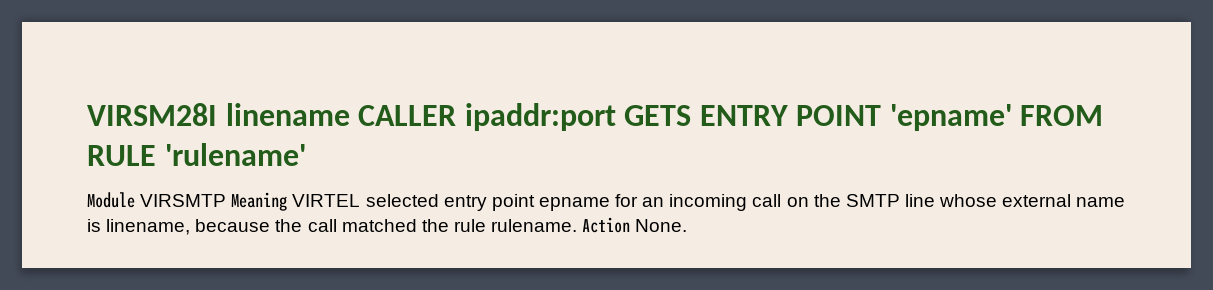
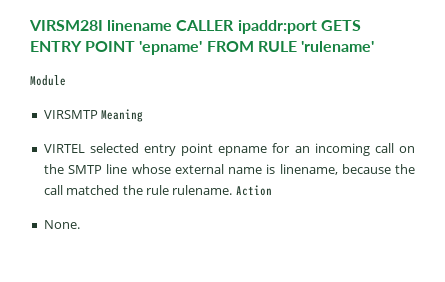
(135, 200) none -> (66, 80) //
(288, 201) none -> (144, 115) //
(631, 225) none -> (272, 190) //

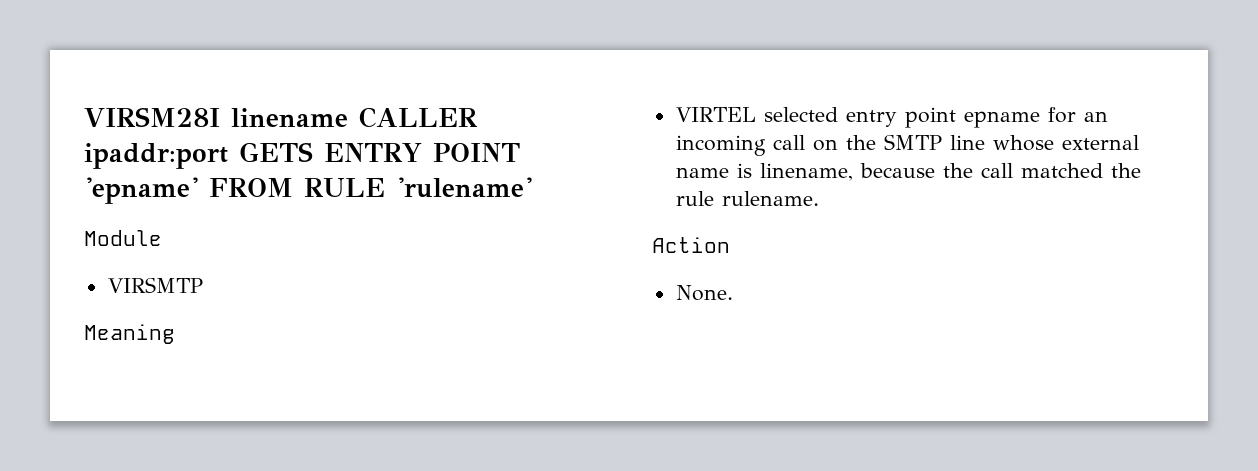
(98, 114) none -> (203, 285) //
(233, 190) none -> (819, 198) //

